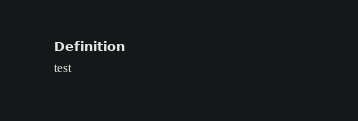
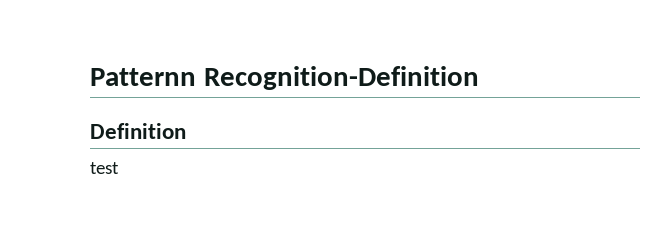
(54, 46) none -> [90,66,479,90] Patternn Recognition-Definition //

